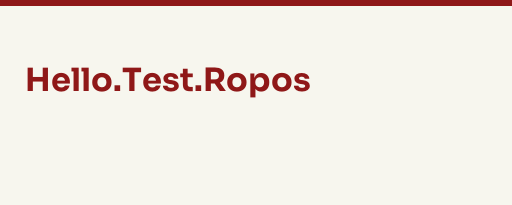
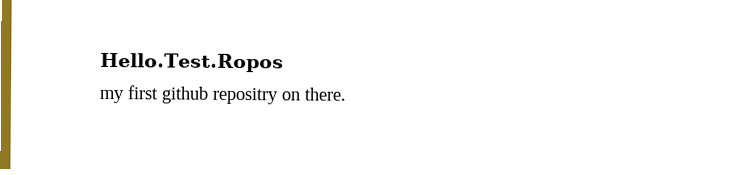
(311, 82) none -> [99,85,346,105] // my first github repositry on there.

